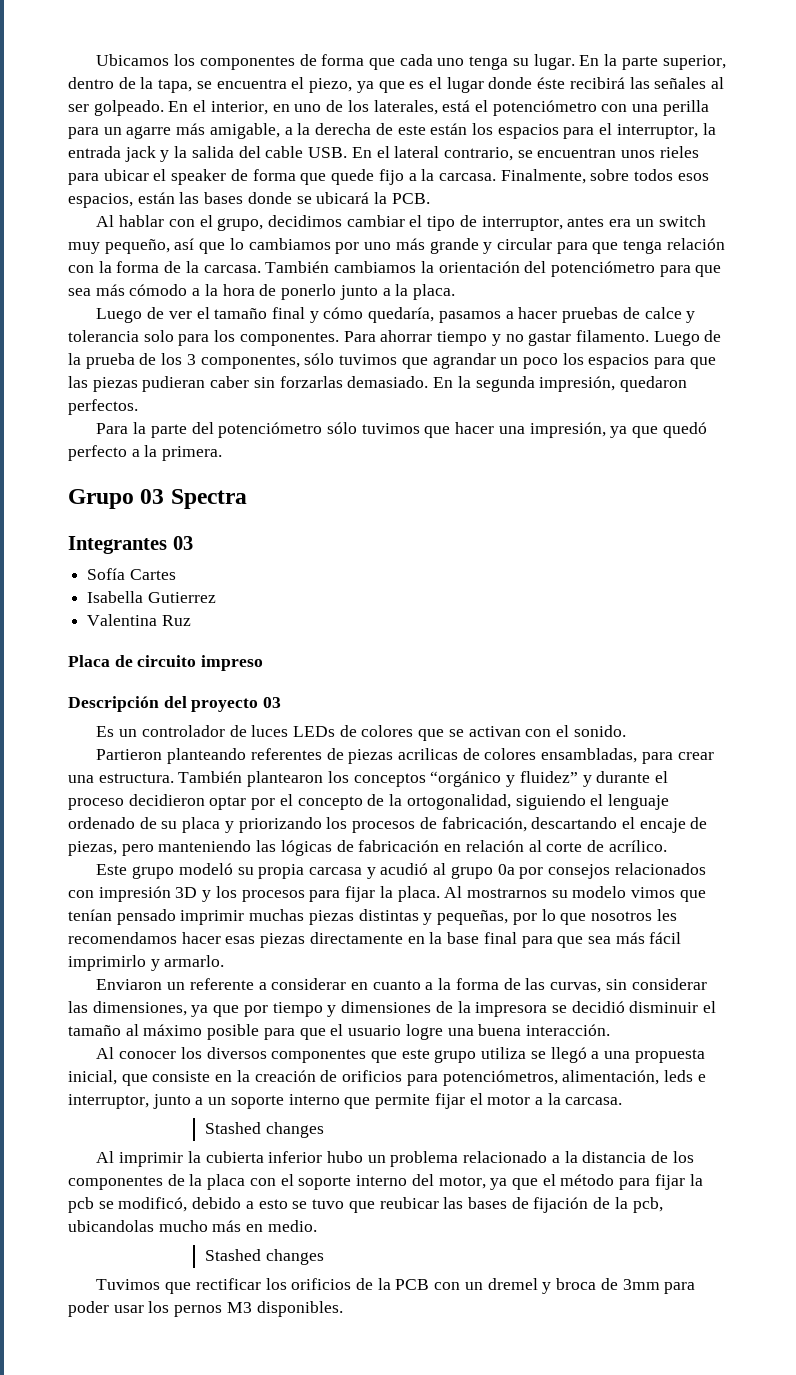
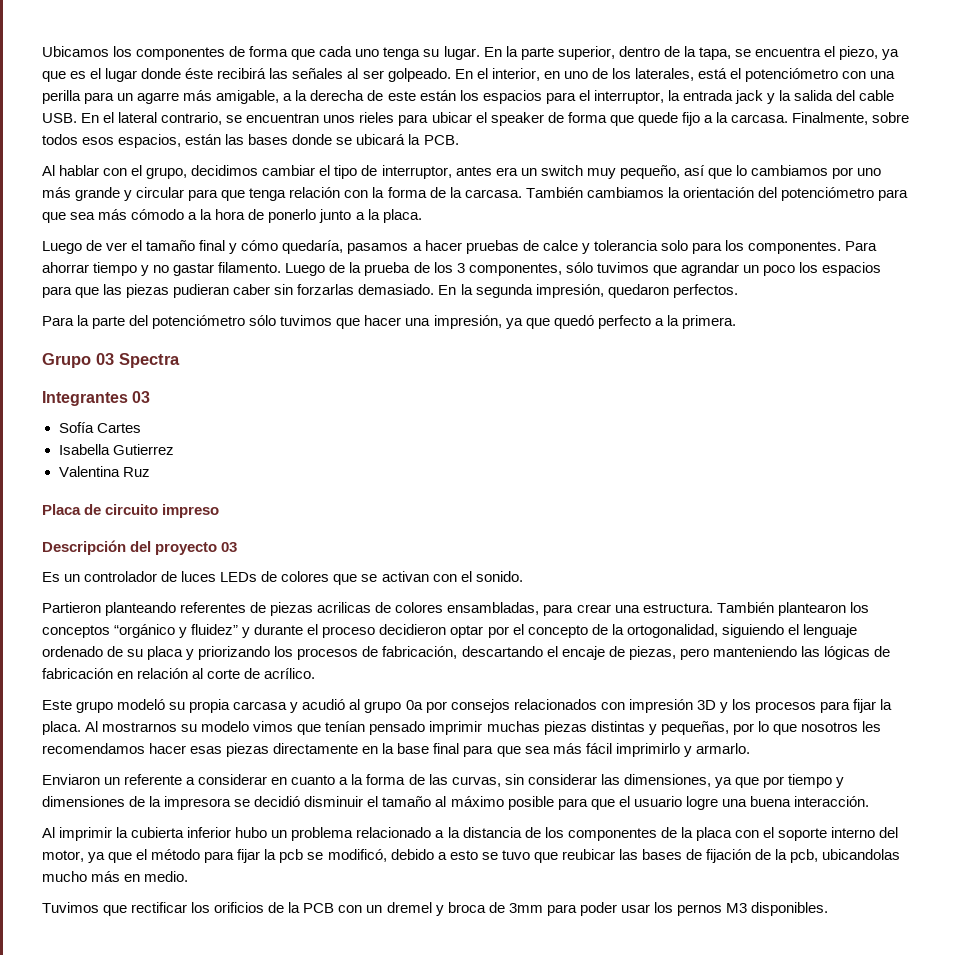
[96,1047,705,1063] [68,1070,706,1086] [68,1093,623,1109] [204,1122,324,1138] // Al conocer los diversos componentes que este grupo utiliza se llegó a una propuesta inicial, que consiste en la creación de orificios para potenciómetros, alimentación, leds e interruptor, junto a un soporte interno que permite fijar el motor a la carcasa. // Stashed changes -> (869, 801) none
[204,1249,324,1265] // Stashed changes -> (189, 876) none

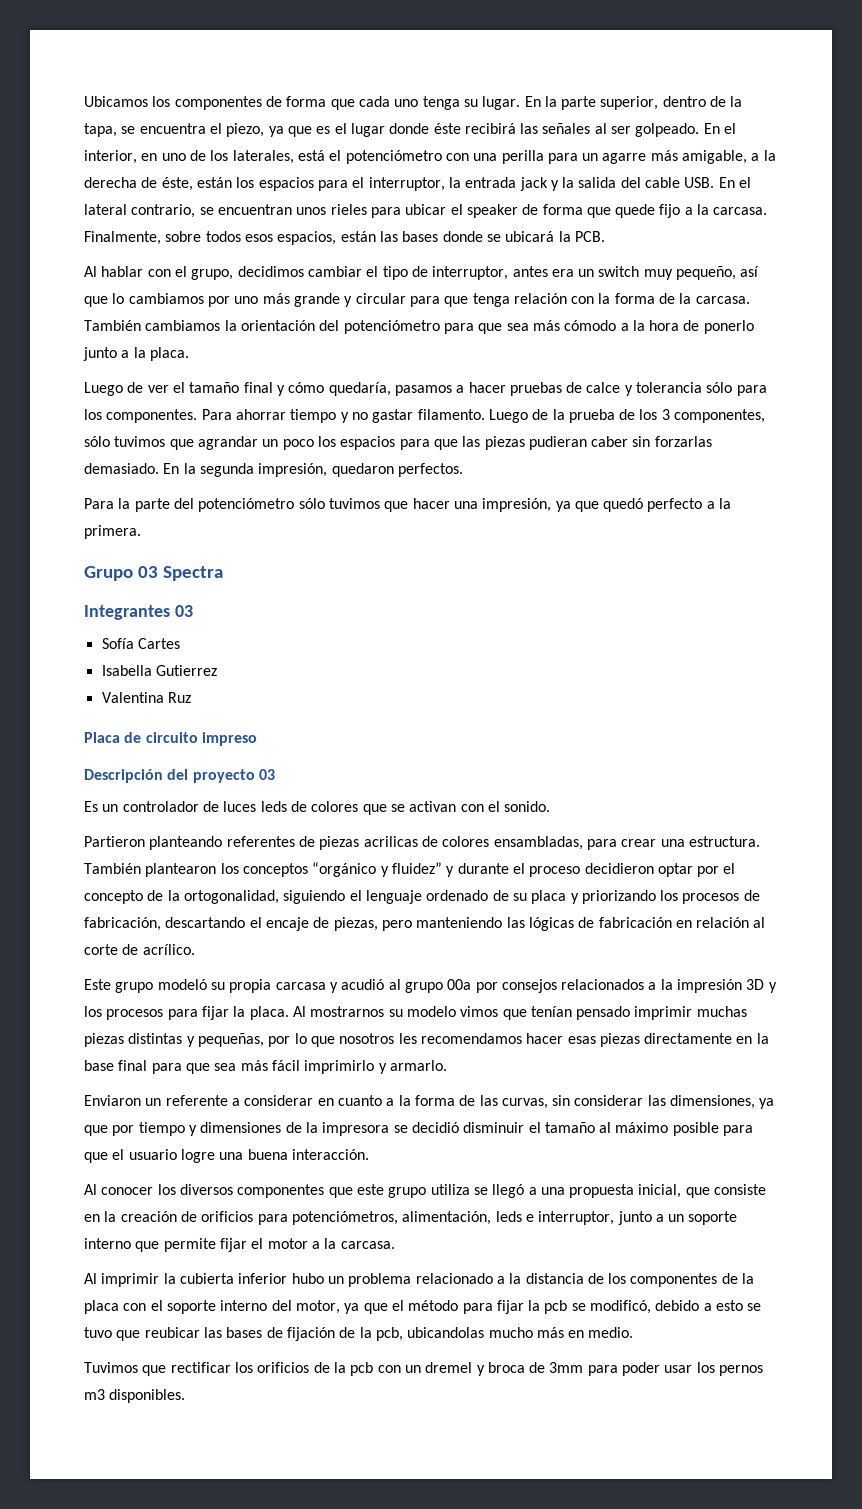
[387,91,416,101] este -> [161,177,193,191] éste,
[660,240,688,251] solo -> [706,382,733,393] sólo
[220,572,258,582] LEDs -> [260,801,287,812] leds
[405,700,423,710] 0a -> [447,979,472,990] 00a
[600,702,625,710] con -> [648,979,673,990] a la
(869, 801) none -> [84,1184,767,1198] [84,1211,738,1225] [84,1238,395,1252] // Al conocer los diversos componentes que este grupo utiliza se llegó a una propuesta inicial, que consiste en la creación de orificios para potenciómetros, alimentación, leds e interruptor, junto a un soporte interno que permite fijar el motor a la carcasa.
[303,903,335,913] PCB -> [350,1362,374,1376] pcb
[726,903,747,913] M3 -> [84,1389,105,1400] m3

